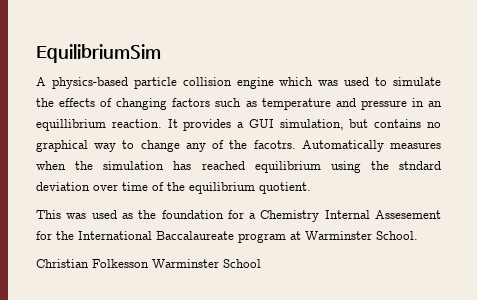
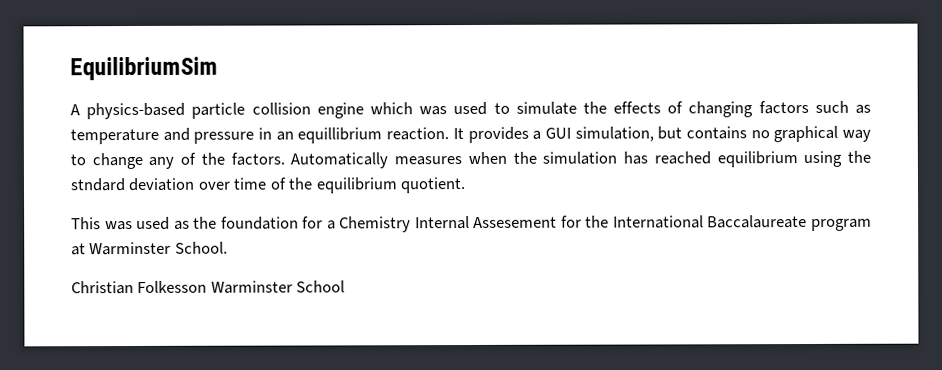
[253,140,296,149] facotrs. -> [230,152,285,166] factors.

